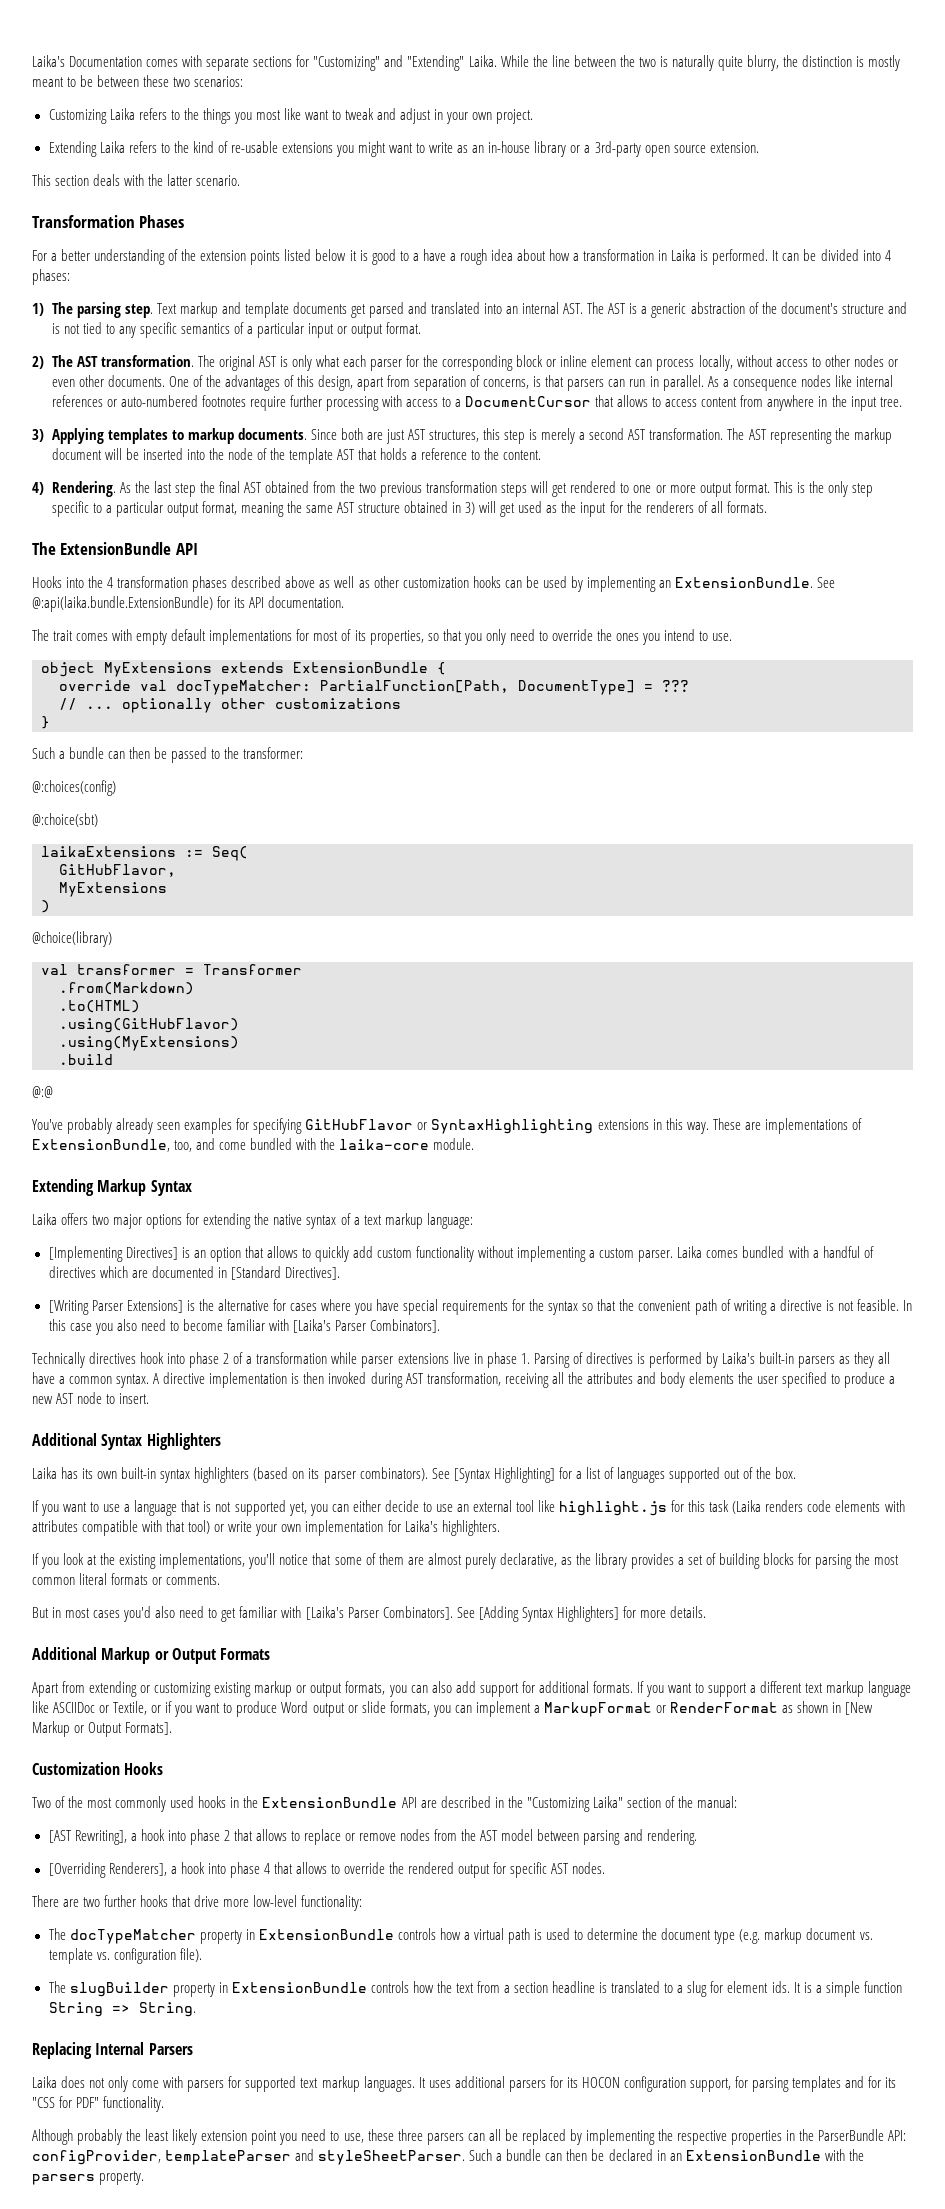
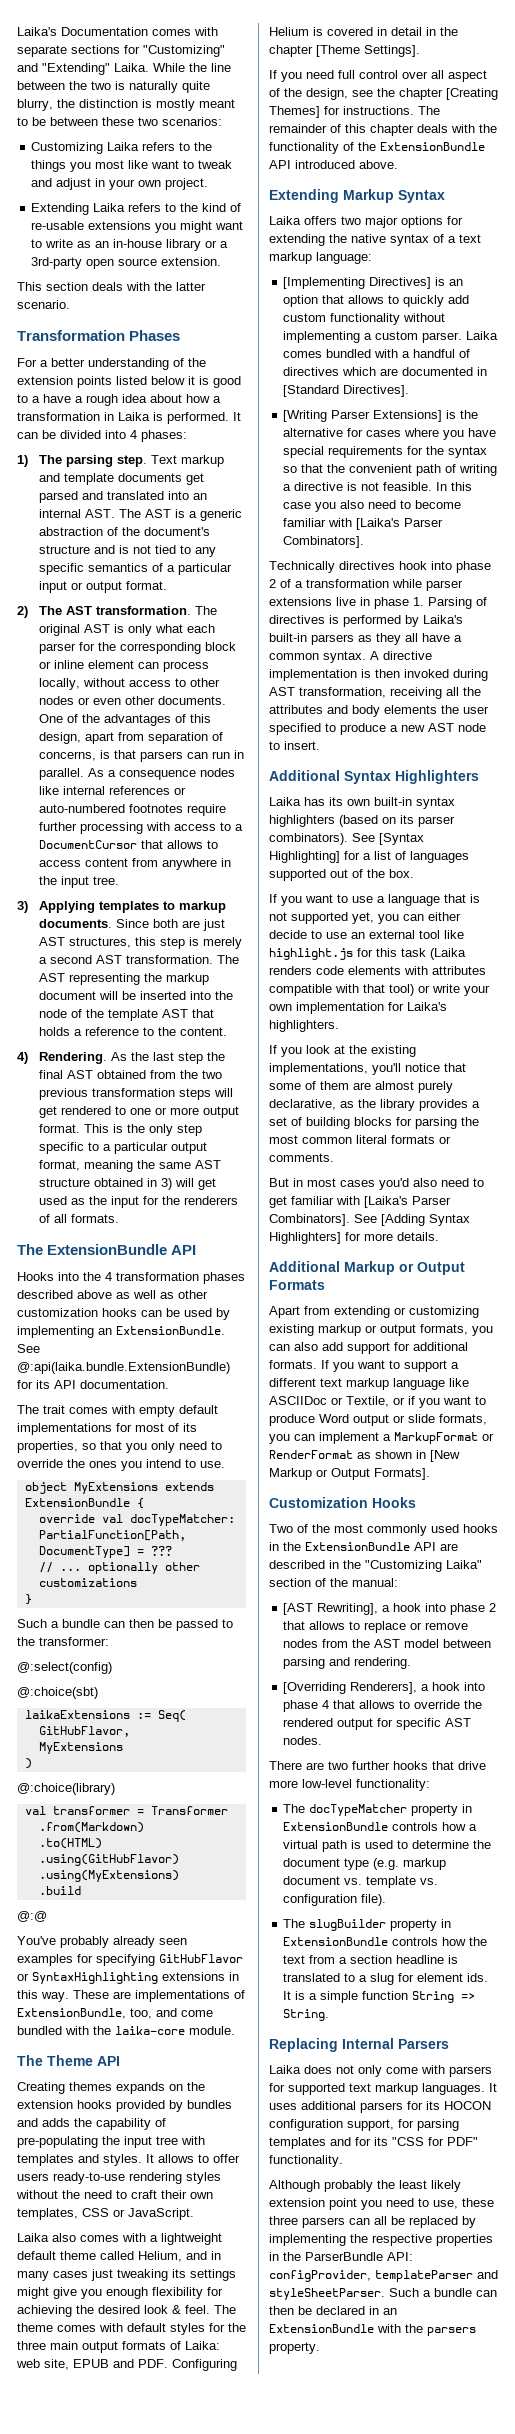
[32,780,116,796] @:choices(config) -> [17,1662,112,1674] @:select(config)
[32,931,112,947] @choice(library) -> [17,1783,115,1795] @:choice(library)
(475, 1144) none -> [17,2055,120,2066] [17,2082,205,2094] [17,2100,232,2112] [17,2118,166,2130] [17,2136,205,2148] [17,2154,240,2166] [17,2172,221,2184] [16,2190,213,2199] [17,2208,194,2220] [17,2233,222,2245] [17,2251,221,2262] [17,2269,236,2281] [17,2287,223,2299] [17,2305,236,2317] [17,2323,246,2335] [17,2341,220,2353] [16,2359,237,2371] [269,27,458,36] [269,45,420,57] [269,70,487,82] [269,88,498,100] [269,106,440,118] [269,124,497,136] [269,142,485,154] [269,160,398,169] // The Theme API // Creating themes expands on the extension hooks provided by bundles and adds the capability of pre-populating the input tree with templates and styles. It allows to offer users ready-to-use rendering styles without the need to craft their own templates, CSS or JavaScript. // Laika also comes with a lightweight default theme called Helium, and in many cases just tweaking its settings might give you enough flexibility for achieving the desired look & feel. The theme comes with default styles for the three main output formats of Laika: web site, EPUB and PDF. Configuring Helium is covered in detail in the chapter [Theme Settings]. // If you need full control over all aspect of the design, see the chapter [Creating Themes] for instructions. The remainder of this chapter deals with the functionality of the ExtensionBundle API introduced above.

